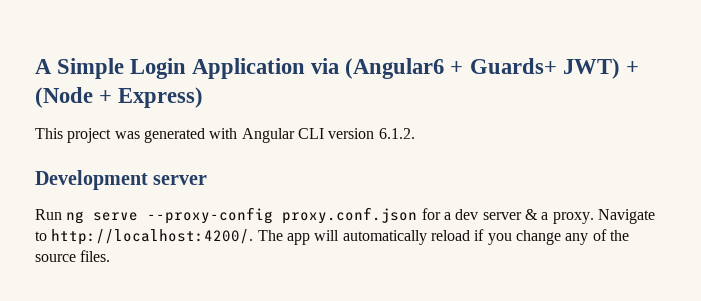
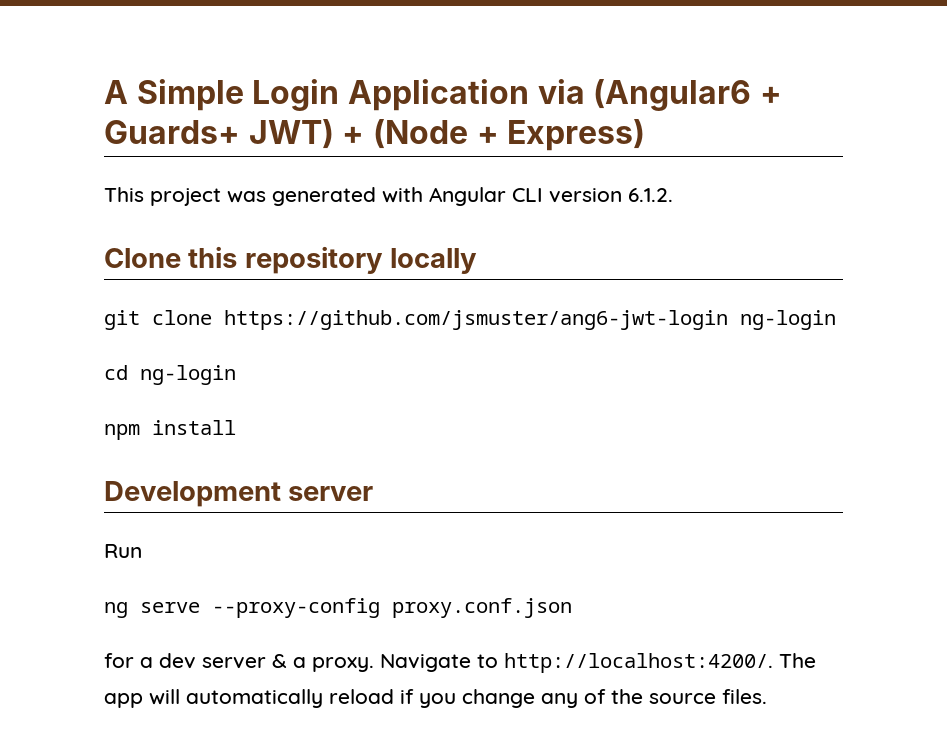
(415, 133) none -> [104,246,478,274] [104,310,836,330] [104,365,236,385] [104,420,236,440] // Clone this repository locally // git clone https://github.com/jsmuster/ang6-jwt-login ng-login // cd ng-login // npm install
(62, 214) none -> (142, 551) //
(418, 215) none -> (572, 608) //

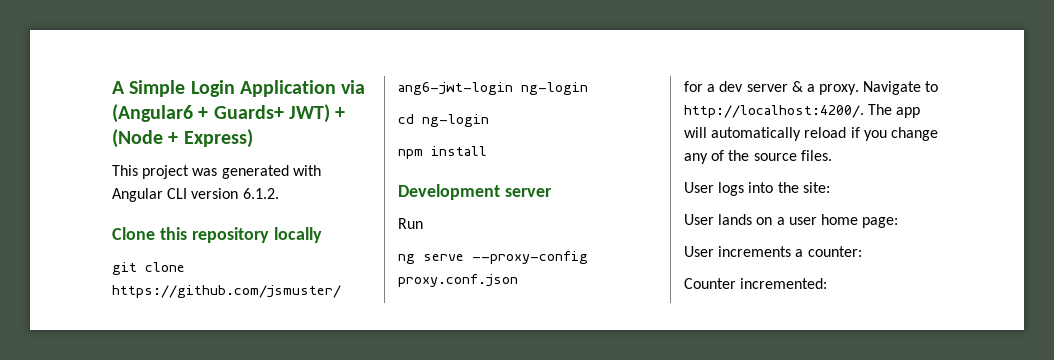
(767, 696) none -> [684,182,830,196] [684,214,899,228] [684,246,862,257] [684,278,828,289] // User logs into the site: // User lands on a user home page: // User increments a counter: // Counter incremented:

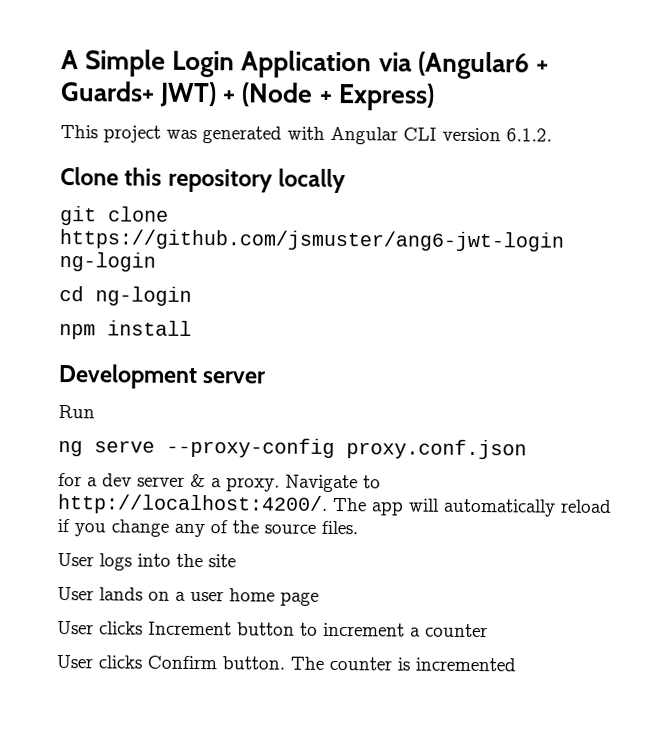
[802,182,830,193] site: -> [208,554,236,568] site
[862,217,899,228] [684,246,862,257] [684,278,828,289] page: // User increments a counter: // Counter incremented: -> [280,591,319,606] [57,621,488,638] [56,655,516,672] page // User clicks Increment button to increment a counter // User clicks Confirm button. The counter is incremented

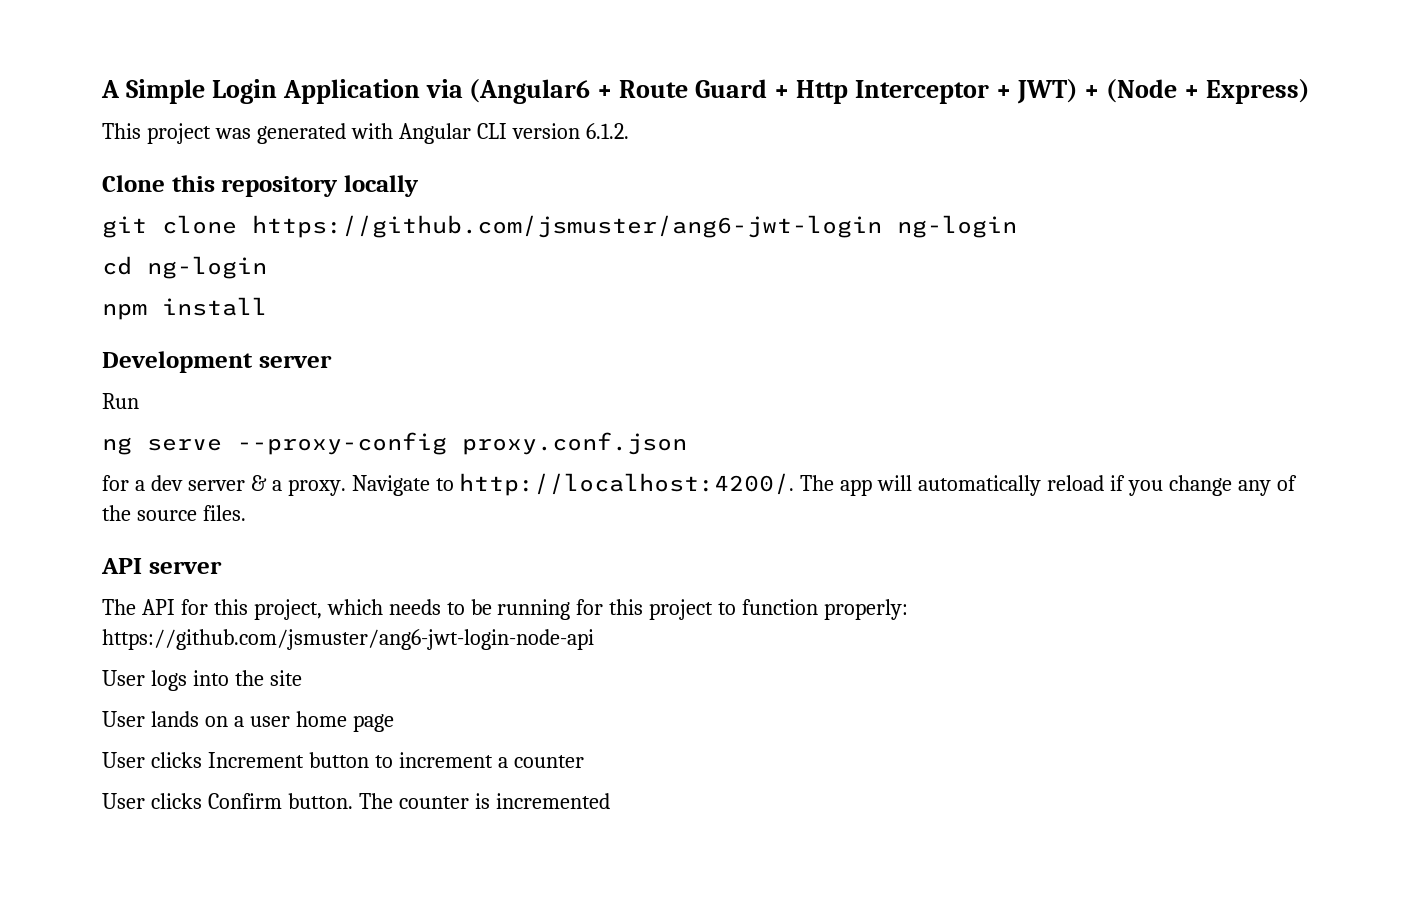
[60,81,155,102] Guards+ -> [619,79,1011,104] Route Guard + Http Interceptor +
(358, 527) none -> [101,558,222,574] [102,599,909,620] [102,629,594,650] // API server // The API for this project, which needs to be running for this project to function properly: https://github.com/jsmuster/ang6-jwt-login-node-api

